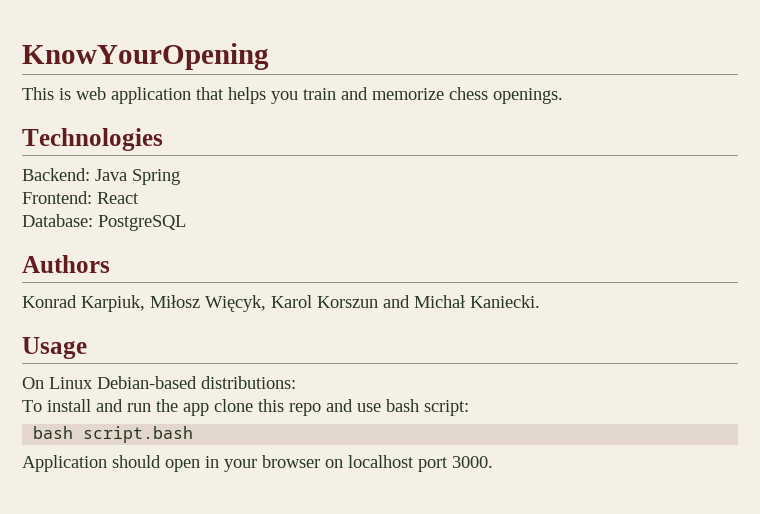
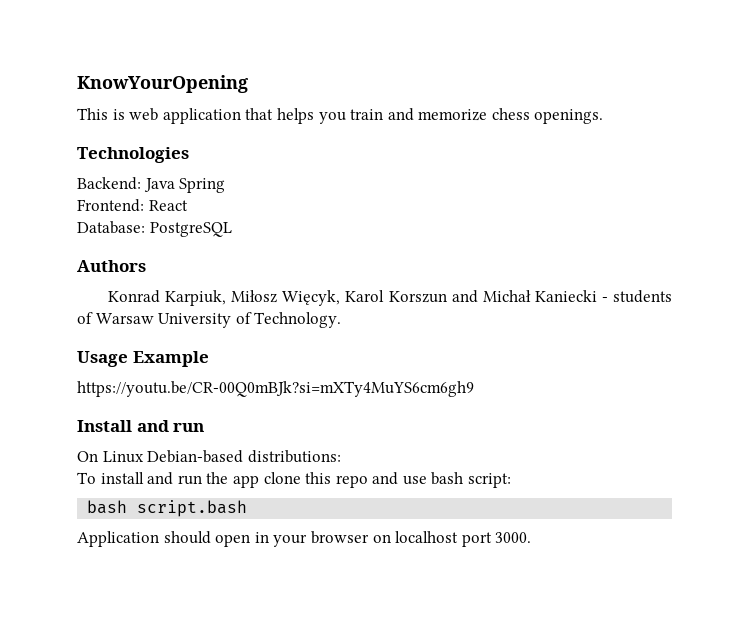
[470,295,540,308] [22,337,87,359] Kaniecki. // Usage -> [534,290,673,303] [77,312,342,328] [77,351,209,367] [77,381,474,397] [77,420,205,432] Kaniecki - students of Warsaw University of Technology. // Usage Example // https://youtu.be/CR-00Q0mBJk?si=mXTy4MuYS6cm6gh9 // Install and run

